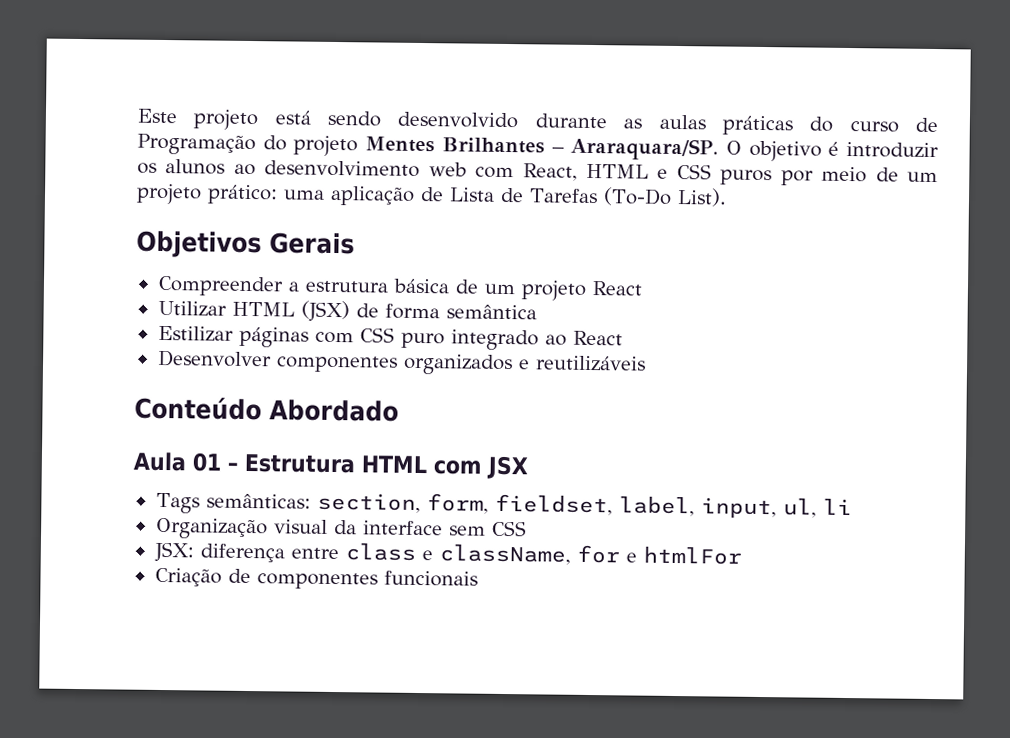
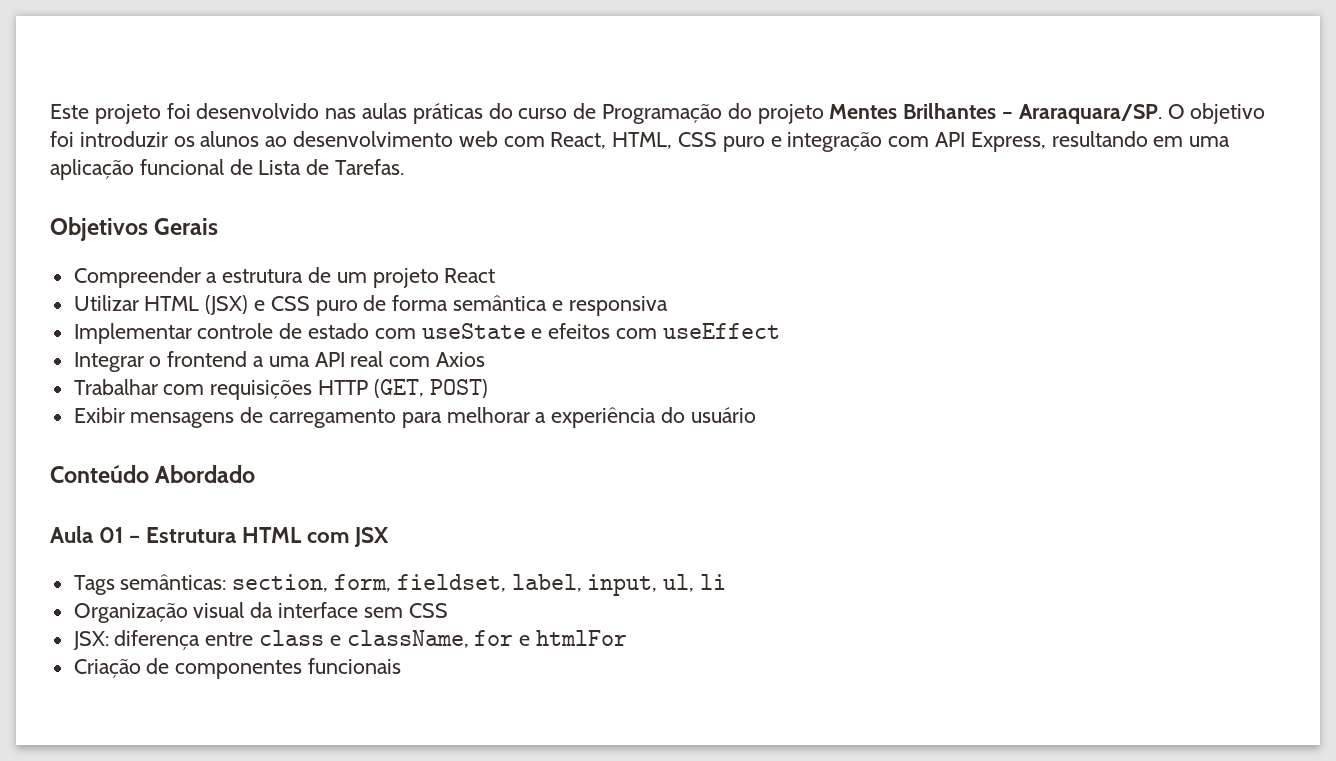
[274,110,643,129] está sendo desenvolvido durante as -> [166,103,357,119] foi desenvolvido nas
[828,141,840,156] é -> [50,131,74,147] foi
[586,163,939,186] [136,183,278,205] HTML e CSS puros por meio de um projeto prático: -> [612,131,1184,152] HTML, CSS puro e integração com API Express, resultando em
(415, 195) none -> [139,159,224,175] funcional
[529,187,727,207] Tarefas (To-Do List). -> [335,159,405,175] Tarefas.
[392,278,450,294] básica -> (304, 276) none
(350, 311) none -> [254,296,358,316] e CSS puro
[157,325,623,351] [157,349,646,376] // Estilizar páginas com CSS puro integrado ao React // Desenvolver componentes organizados e reutilizáveis -> [551,296,668,316] [73,323,780,344] [73,351,486,372] [73,379,488,400] [73,407,756,428] e responsiva // Implementar controle de estado com useState e efeitos com useEffect // Integrar o frontend a uma API real com Axios // Trabalhar com requisições HTTP (GET, POST) // Exibir mensagens de carregamento para melhorar a experiência do usuário

